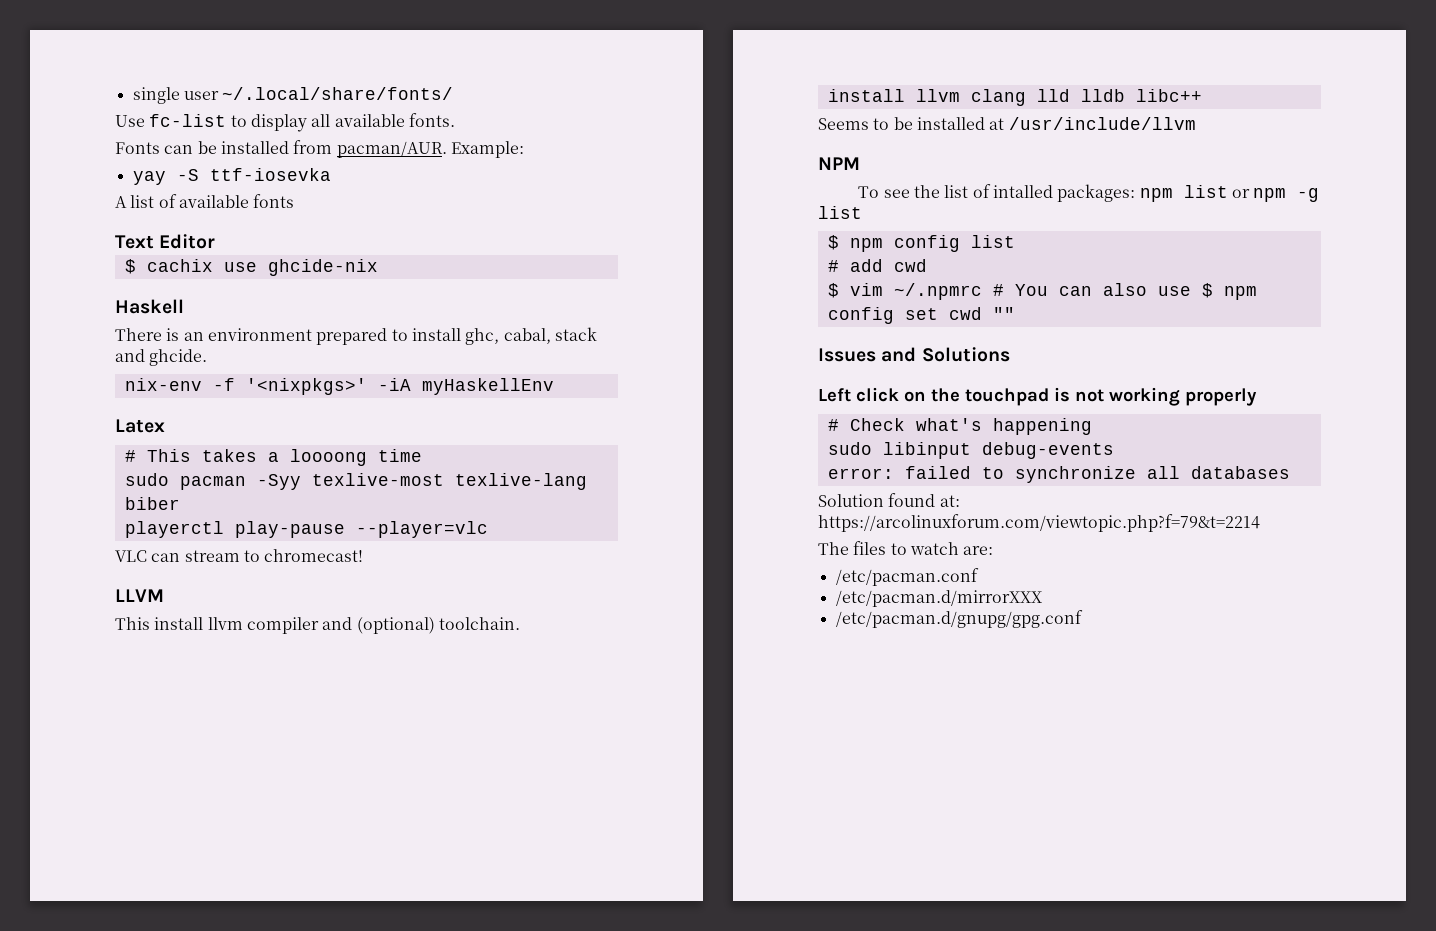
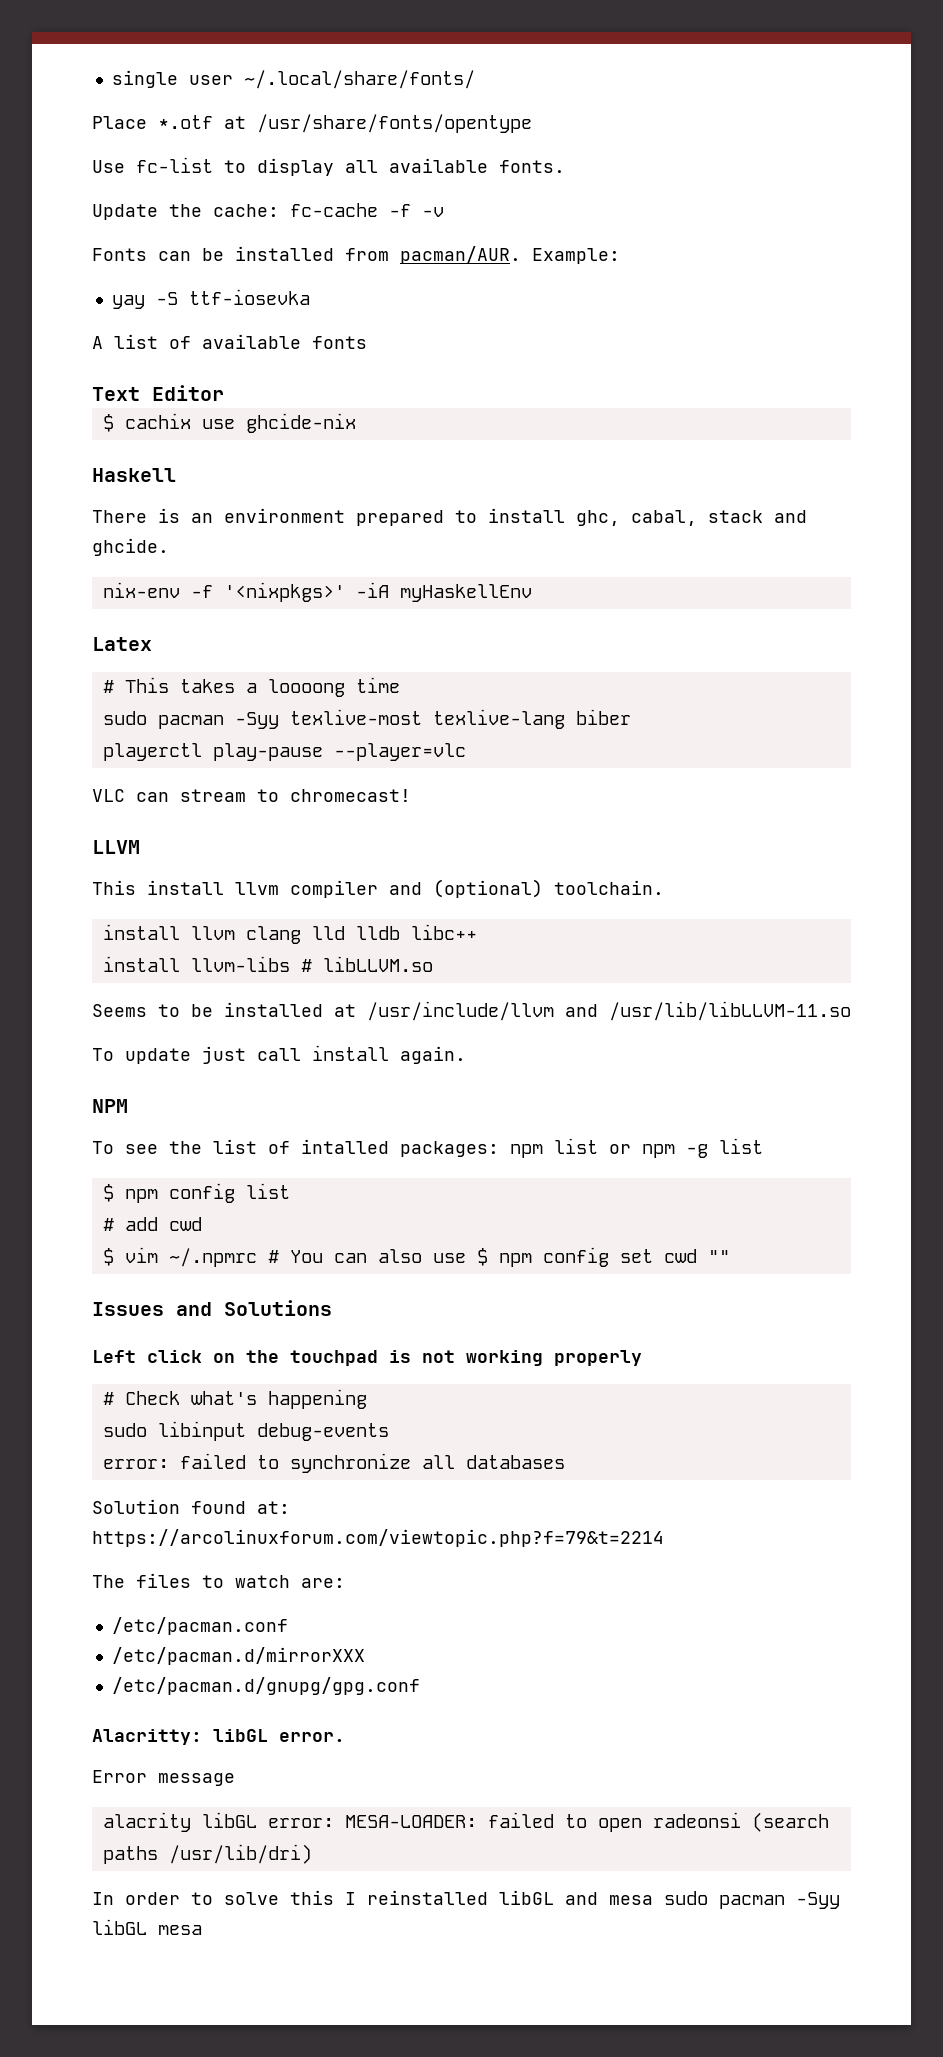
(454, 93) none -> [92,114,532,133] // Place *.otf at /usr/share/fonts/opentype
(455, 120) none -> [92,203,444,220] // Update the cache: fc-cache -f -v
(1202, 95) none -> [102,956,433,972] // install llvm-libs # libLLVM.so
(1196, 123) none -> [565,1001,851,1021] [92,1045,466,1064] and /usr/lib/libLLVM-11.so // To update just call install again.
(1083, 619) none -> [92,1729,345,1745] [92,1770,235,1786] [102,1812,829,1832] [102,1844,312,1864] [92,1890,840,1909] [92,1919,202,1935] // Alacritty: libGL error. // Error message // alacrity libGL error: MESA-LOADER: failed to open radeonsi (search paths /usr/lib/dri) // In order to solve this I reinstalled libGL and mesa sudo pacman -Syy libGL mesa

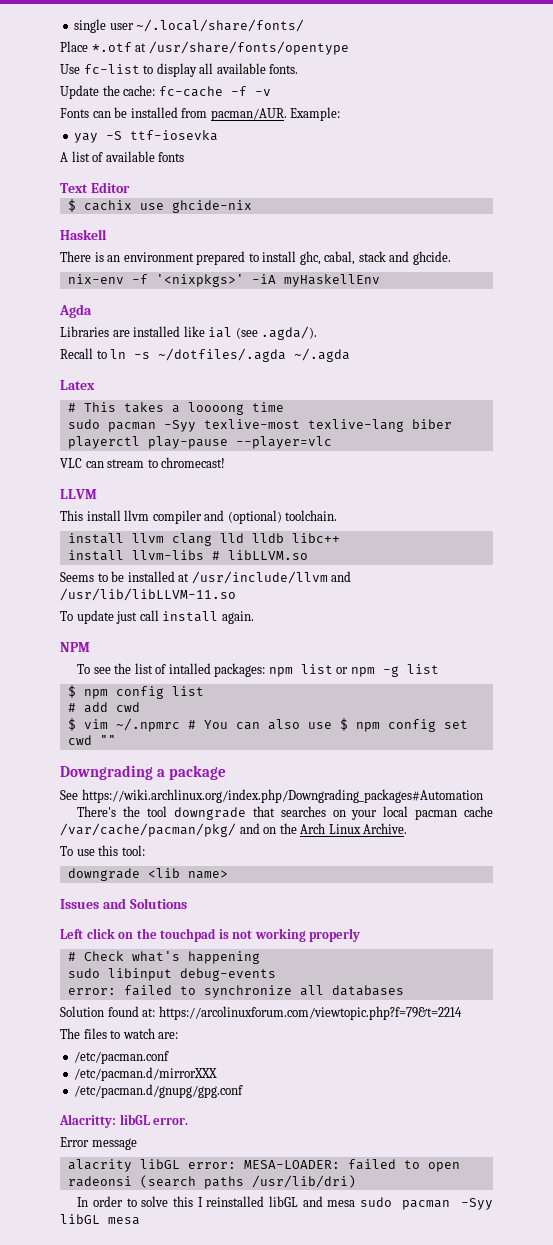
(532, 593) none -> [59,304,92,318] [60,326,318,340] [60,348,351,362] // Agda // Libraries are installed like ial (see .agda/). // Recall to ln -s ~/dotfiles/.agda ~/.agda
(730, 1256) none -> [60,765,227,780] [60,789,483,803] [77,806,494,820] [60,823,408,837] [60,845,145,856] [67,868,228,881] // Downgrading a package // See https://wiki.archlinux.org/index.php/Downgrading_packages#Automation // There's the tool downgrade that searches on your local pacman cache /var/cache/pacman/pkg/ and on the Arch Linux Archive. // To use this tool: // downgrade <lib name>

